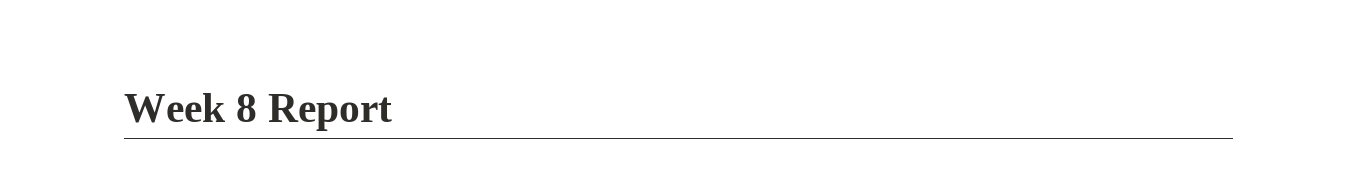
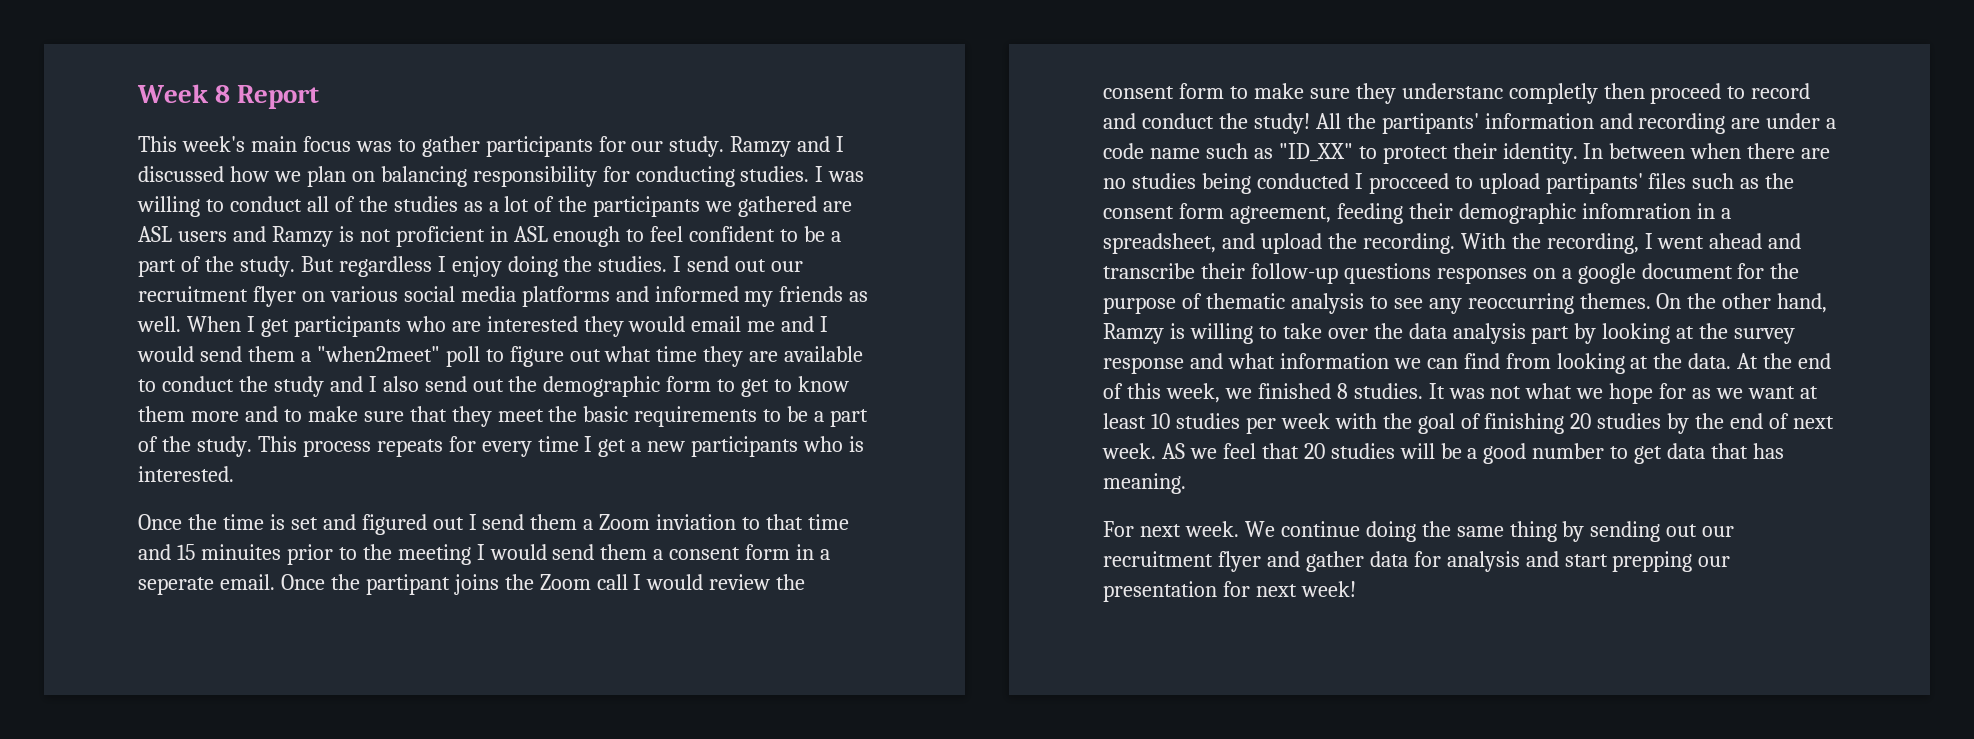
(393, 112) none -> [138,136,845,157] [138,166,865,187] [137,196,853,217] [138,226,842,247] [138,256,804,277] [138,286,869,307] [137,316,829,337] [137,346,864,367] [138,376,850,397] [138,406,869,427] [138,436,865,457] [138,466,234,482] [138,514,850,535] [138,544,831,565] [138,574,806,595] [1103,83,1811,104] [1103,113,1837,134] [1103,143,1831,164] [1103,173,1795,194] [1103,203,1731,224] [1103,233,1802,254] [1103,263,1800,284] [1103,293,1828,314] [1103,323,1796,344] [1103,353,1832,374] [1103,383,1818,404] [1103,413,1835,434] [1102,443,1785,464] [1103,473,1186,494] [1103,521,1735,542] [1103,551,1731,572] [1103,581,1356,602] // This week's main focus was to gather participants for our study. Ramzy and I discussed how we plan on balancing responsibility for conducting studies. I was willing to conduct all of the studies as a lot of the participants we gathered are ASL users and Ramzy is not proficient in ASL enough to feel confident to be a part of the study. But regardless I enjoy doing the studies. I send out our recruitment flyer on various social media platforms and informed my friends as well. When I get participants who are interested they would email me and I would send them a "when2meet" poll to figure out what time they are available to conduct the study and I also send out the demographic form to get to know them more and to make sure that they meet the basic requirements to be a part of the study. This process repeats for every time I get a new participants who is interested. // Once the time is set and figured out I send them a Zoom inviation to that time and 15 minuites prior to the meeting I would send them a consent form in a seperate email. Once the partipant joins the Zoom call I would review the consent form to make sure they understanc completly then proceed to record and conduct the study! All the partipants' information and recording are under a code name such as "ID_XX" to protect their identity. In between when there are no studies being conducted I procceed to upload partipants' files such as the consent form agreement, feeding their demographic infomration in a spreadsheet, and upload the recording. With the recording, I went ahead and transcribe their follow-up questions responses on a google document for the purpose of thematic analysis to see any reoccurring themes. On the other hand, Ramzy is willing to take over the data analysis part by looking at the survey response and what information we can find from looking at the data. At the end of this week, we finished 8 studies. It was not what we hope for as we want at least 10 studies per week with the goal of finishing 20 studies by the end of next week. AS we feel that 20 studies will be a good number to get data that has meaning. // For next week. We continue doing the same thing by sending out our recruitment flyer and gather data for analysis and start prepping our presentation for next week!

